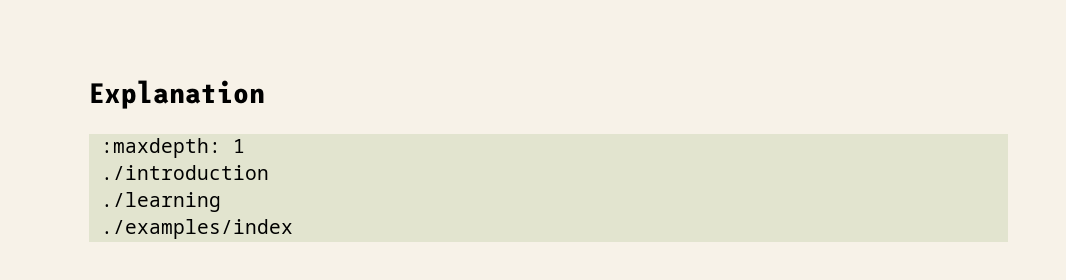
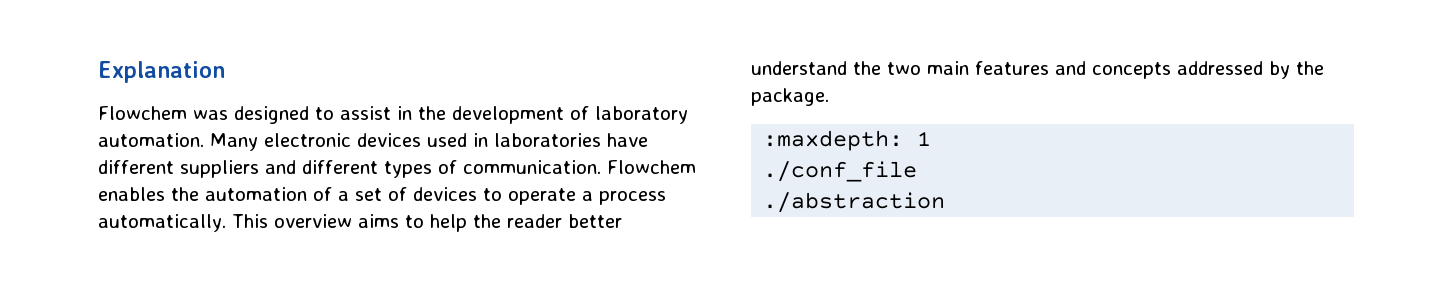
(265, 94) none -> [98,106,688,124] [98,133,648,151] [98,160,696,178] [98,187,666,205] [98,214,622,232] [751,61,1324,79] [751,88,829,106] // Flowchem was designed to assist in the development of laboratory automation. Many electronic devices used in laboratories have different suppliers and different types of communication. Flowchem enables the automation of a set of devices to operate a process automatically. This overview aims to help the reader better understand the two main features and concepts addressed by the package.
[101,165,269,180] [101,192,221,212] [101,219,293,239] ./introduction // ./learning // ./examples/index -> [763,161,918,182] [763,192,946,213] ./conf_file // ./abstraction

